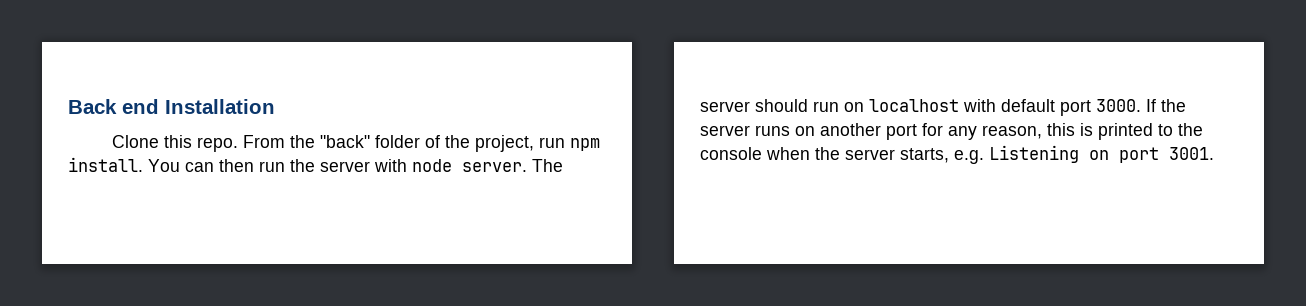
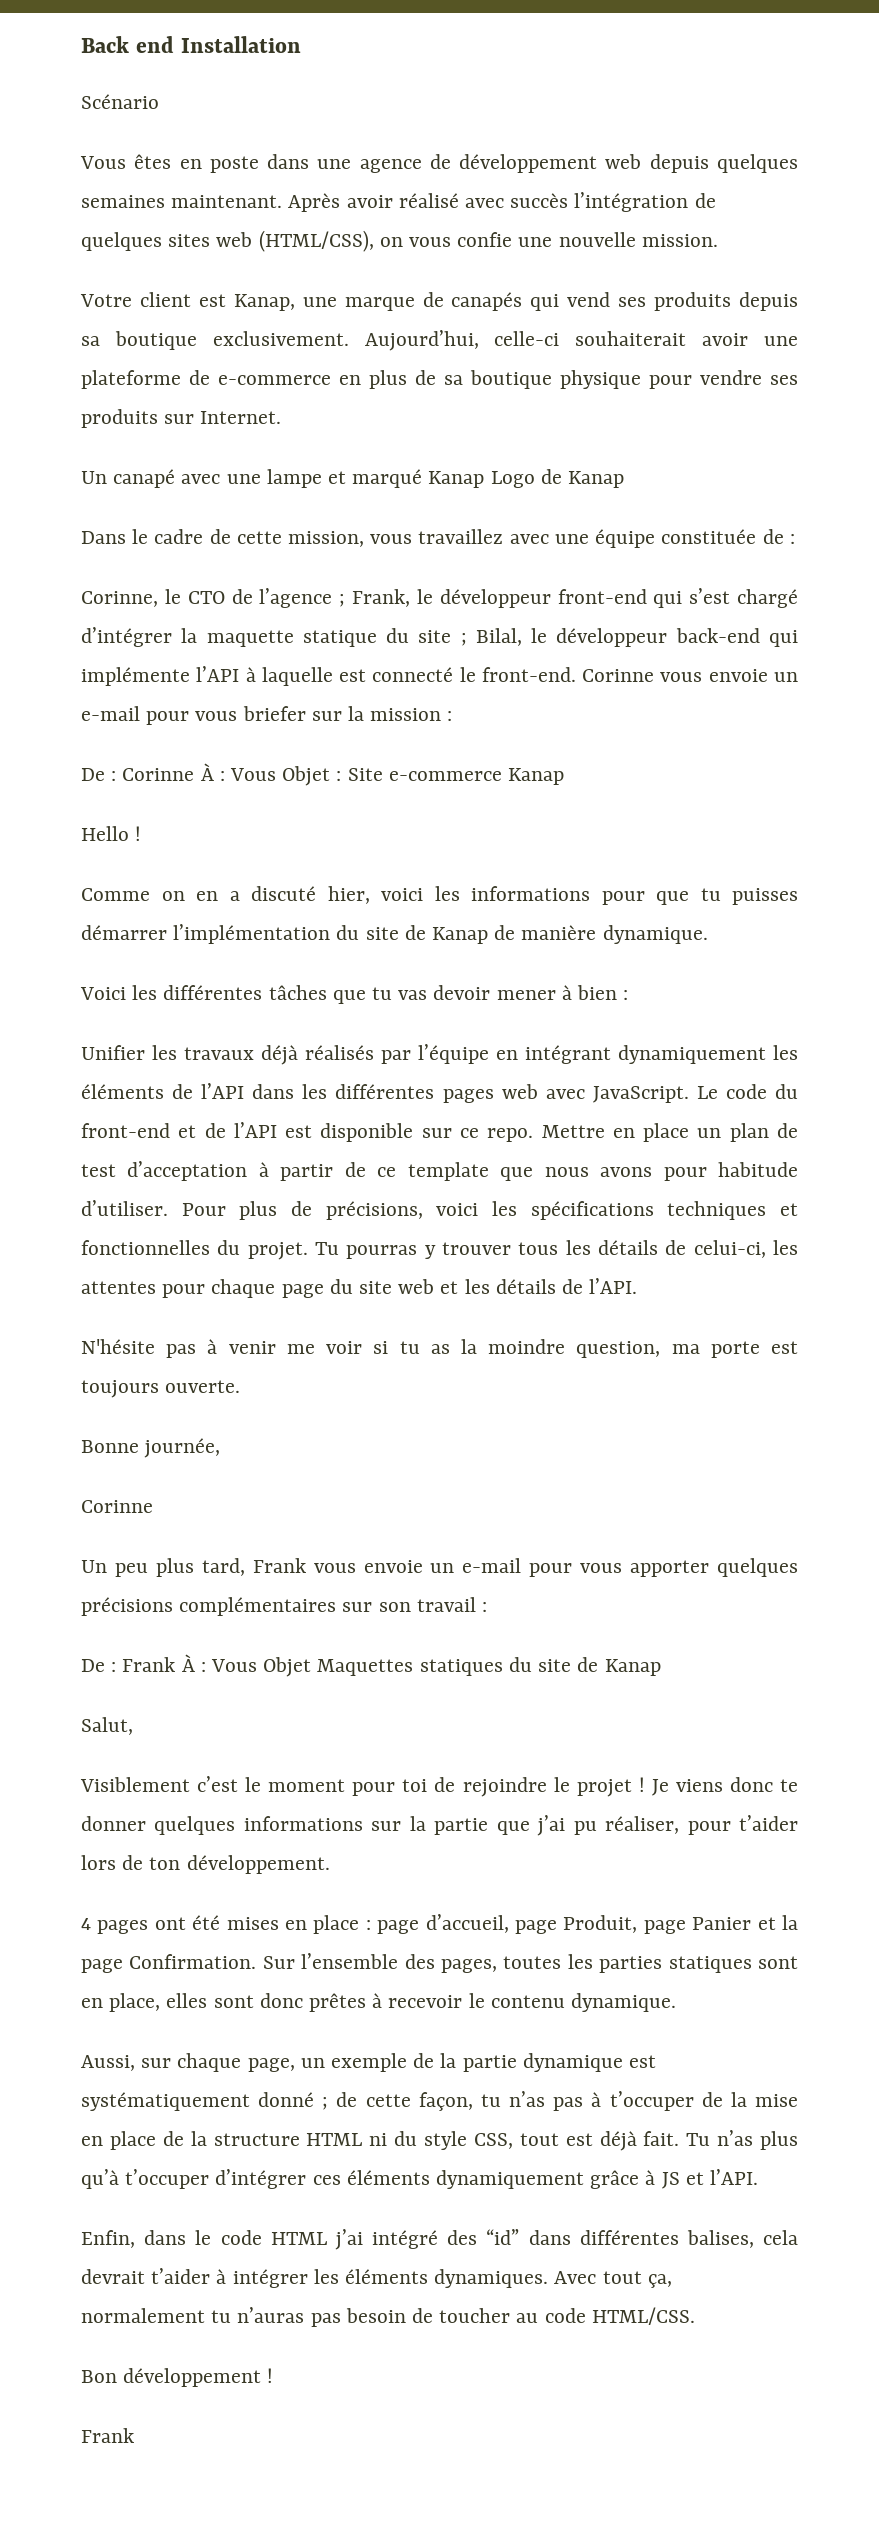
[111,135,600,152] [68,157,563,172] [700,99,1186,116] [700,123,1203,140] [700,145,1214,164] Clone this repo. From the "back" folder of the project, run npm install. You can then run the server with node server. The server should run on localhost with default port 3000. If the server runs on another port for any reason, this is printed to the console when the server starts, e.g. Listening on port 3001. -> [81,94,159,109] [80,154,798,173] [81,192,716,212] [81,230,718,252] [80,292,798,311] [81,330,798,351] [81,370,798,389] [81,409,282,428] [81,469,625,488] [81,529,795,548] [81,588,798,608] [81,627,798,647] [81,666,798,686] [81,706,453,725] [81,763,565,786] [81,826,142,841] [81,886,798,905] [81,924,708,944] [80,985,629,1004] [81,1044,798,1065] [81,1083,799,1103] [81,1122,799,1142] [81,1161,798,1181] [81,1200,798,1220] [81,1240,798,1260] [81,1278,638,1298] [81,1339,798,1358] [81,1380,241,1398] [81,1438,221,1458] [81,1500,153,1513] [81,1558,798,1577] [81,1597,488,1616] [81,1654,661,1677] [81,1717,133,1735] [80,1776,798,1797] [81,1815,798,1836] [81,1855,330,1874] [81,1914,798,1934] [81,1953,798,1973] [81,1993,677,2012] [81,2053,657,2072] [81,2091,798,2111] [81,2130,798,2151] [81,2169,759,2189] [81,2229,798,2250] [81,2268,672,2288] [81,2307,695,2327] [81,2368,274,2387] [81,2428,134,2443] Scénario // Vous êtes en poste dans une agence de développement web depuis quelques semaines maintenant. Après avoir réalisé avec succès l’intégration de quelques sites web (HTML/CSS), on vous confie une nouvelle mission. // Votre client est Kanap, une marque de canapés qui vend ses produits depuis sa boutique exclusivement. Aujourd’hui, celle-ci souhaiterait avoir une plateforme de e-commerce en plus de sa boutique physique pour vendre ses produits sur Internet. // Un canapé avec une lampe et marqué Kanap Logo de Kanap // Dans le cadre de cette mission, vous travaillez avec une équipe constituée de : // Corinne, le CTO de l’agence ; Frank, le développeur front-end qui s’est chargé d’intégrer la maquette statique du site ; Bilal, le développeur back-end qui implémente l’API à laquelle est connecté le front-end. Corinne vous envoie un e-mail pour vous briefer sur la mission : // De : Corinne À : Vous Objet : Site e-commerce Kanap // Hello ! // Comme on en a discuté hier, voici les informations pour que tu puisses démarrer l’implémentation du site de Kanap de manière dynamique. // Voici les différentes tâches que tu vas devoir mener à bien : // Unifier les travaux déjà réalisés par l’équipe en intégrant dynamiquement les éléments de l’API dans les différentes pages web avec JavaScript. Le code du front-end et de l’API est disponible sur ce repo. Mettre en place un plan de test d’acceptation à partir de ce template que nous avons pour habitude d’utiliser. Pour plus de précisions, voici les spécifications techniques et fonctionnelles du projet. Tu pourras y trouver tous les détails de celui-ci, les attentes pour chaque page du site web et les détails de l’API. // N'hésite pas à venir me voir si tu as la moindre question, ma porte est toujours ouverte. // Bonne journée, // Corinne // Un peu plus tard, Frank vous envoie un e-mail pour vous apporter quelques précisions complémentaires sur son travail : // De : Frank À : Vous Objet Maquettes statiques du site de Kanap // Salut, // Visiblement c’est le moment pour toi de rejoindre le projet ! Je viens donc te donner quelques informations sur la partie que j’ai pu réaliser, pour t’aider lors de ton développement. // 4 pages ont été mises en place : page d’accueil, page Produit, page Panier et la page Confirmation. Sur l’ensemble des pages, toutes les parties statiques sont en place, elles sont donc prêtes à recevoir le contenu dynamique. // Aussi, sur chaque page, un exemple de la partie dynamique est systématiquement donné ; de cette façon, tu n’as pas à t’occuper de la mise en place de la structure HTML ni du style CSS, tout est déjà fait. Tu n’as plus qu’à t’occuper d’intégrer ces éléments dynamiquement grâce à JS et l’API. // Enfin, dans le code HTML j’ai intégré des “id” dans différentes balises, cela devrait t’aider à intégrer les éléments dynamiques. Avec tout ça, normalement tu n’auras pas besoin de toucher au code HTML/CSS. // Bon développement ! // Frank

